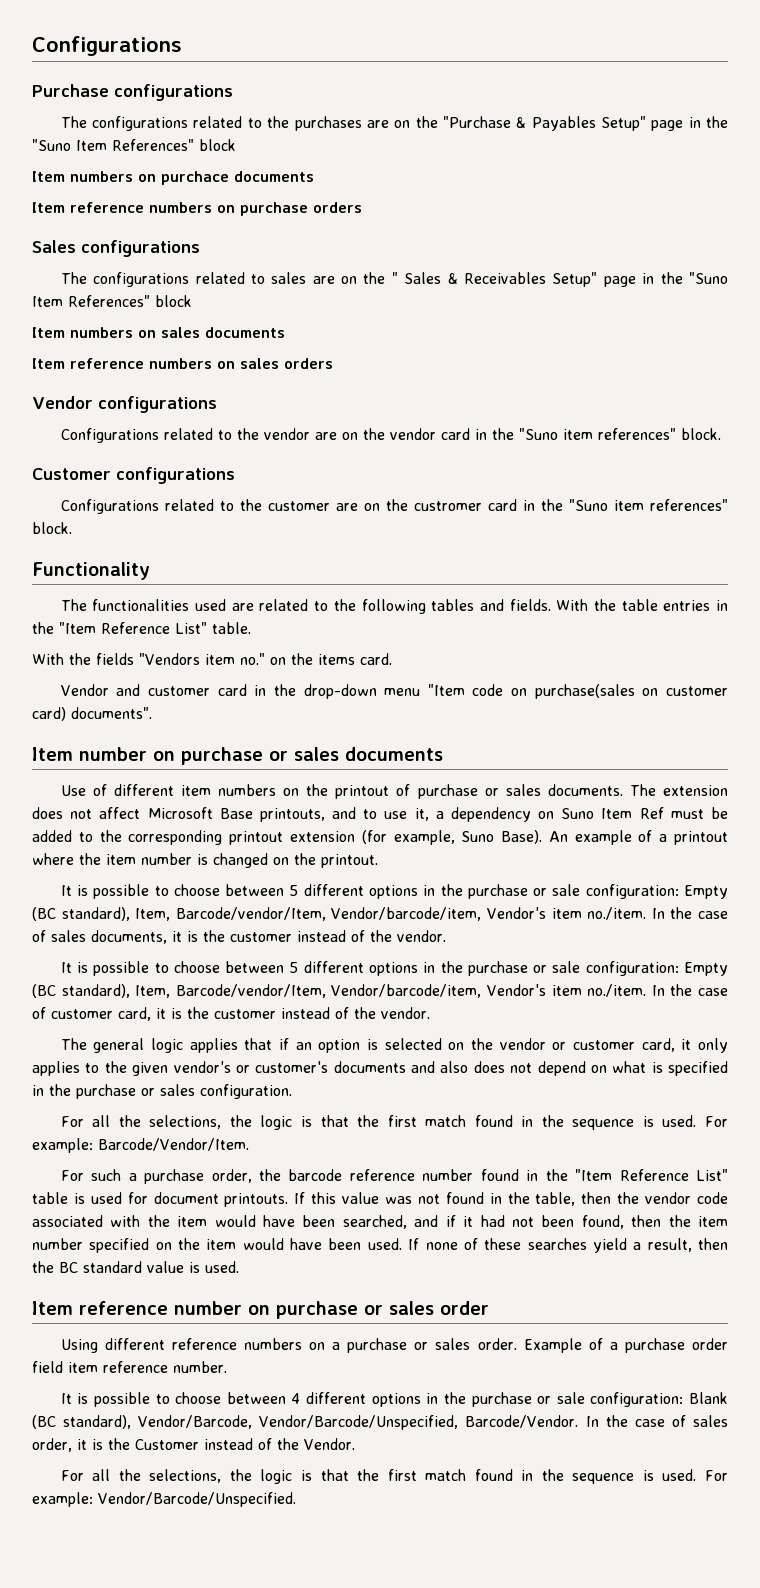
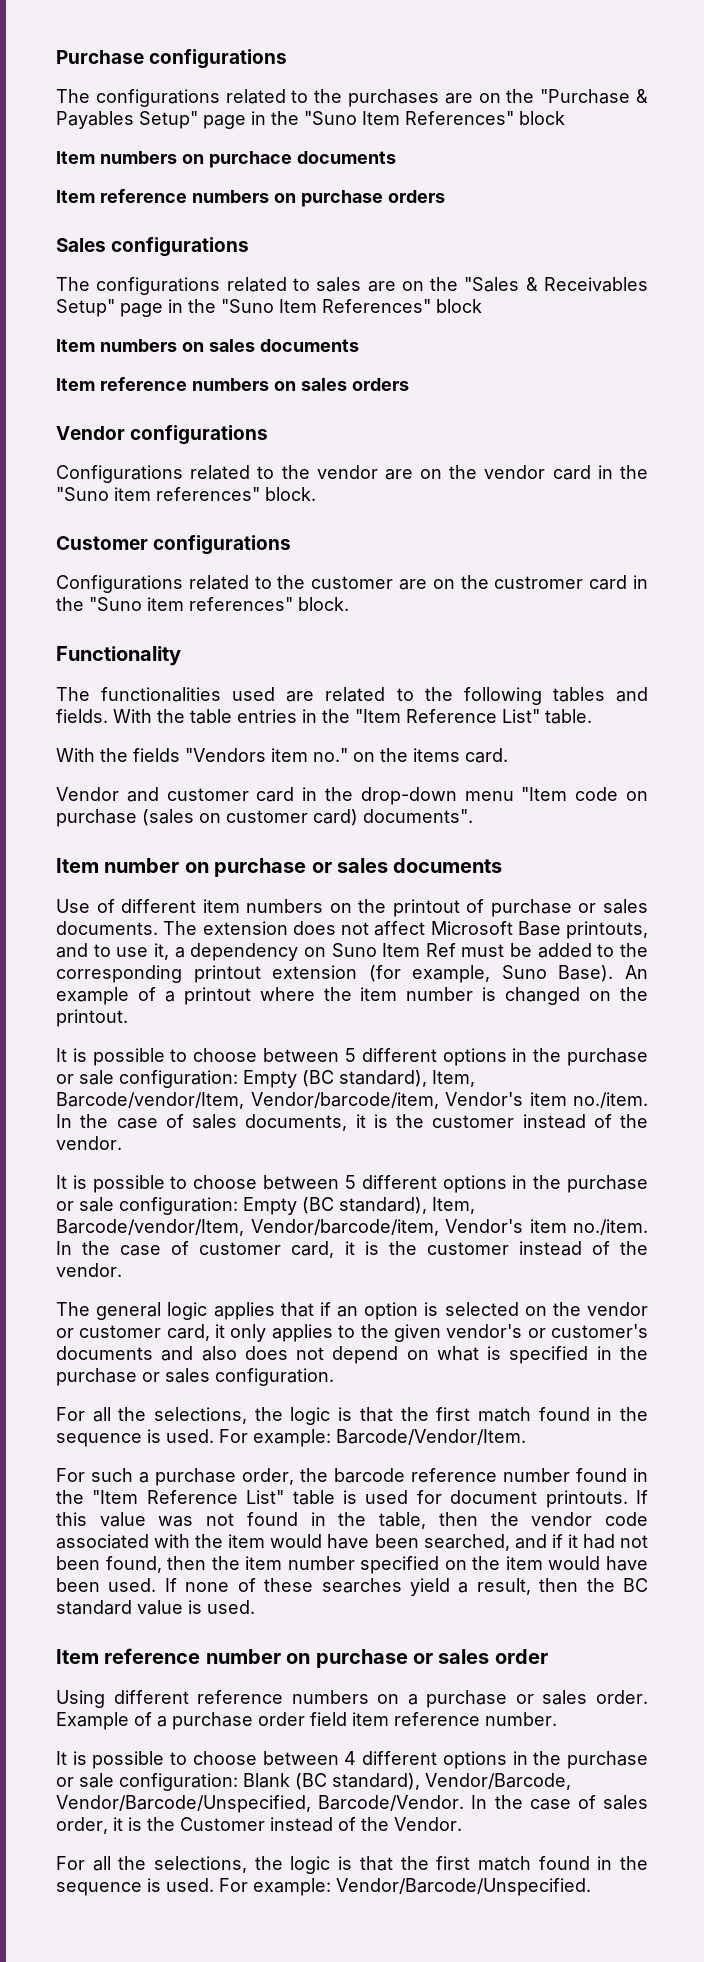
[32,36,182,56] Configurations // -> (56, 57) none
[391,272,442,284] " Sales -> [464,277,520,292] "Sales
[534,684,635,699] purchase(sales -> [56,809,194,827] purchase (sales

